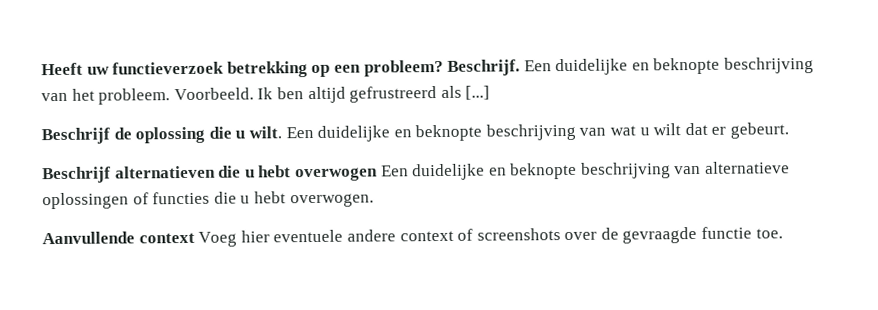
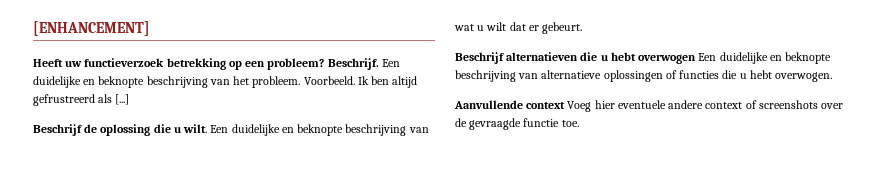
(41, 69) none -> [33,21,150,36] [ENHANCEMENT] //

